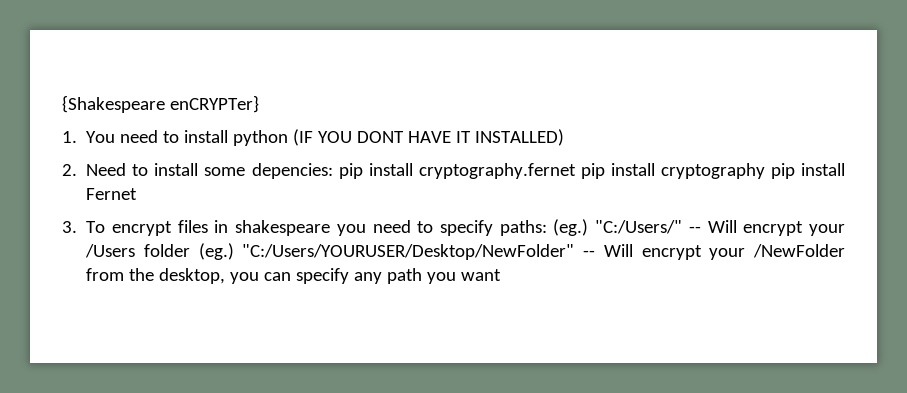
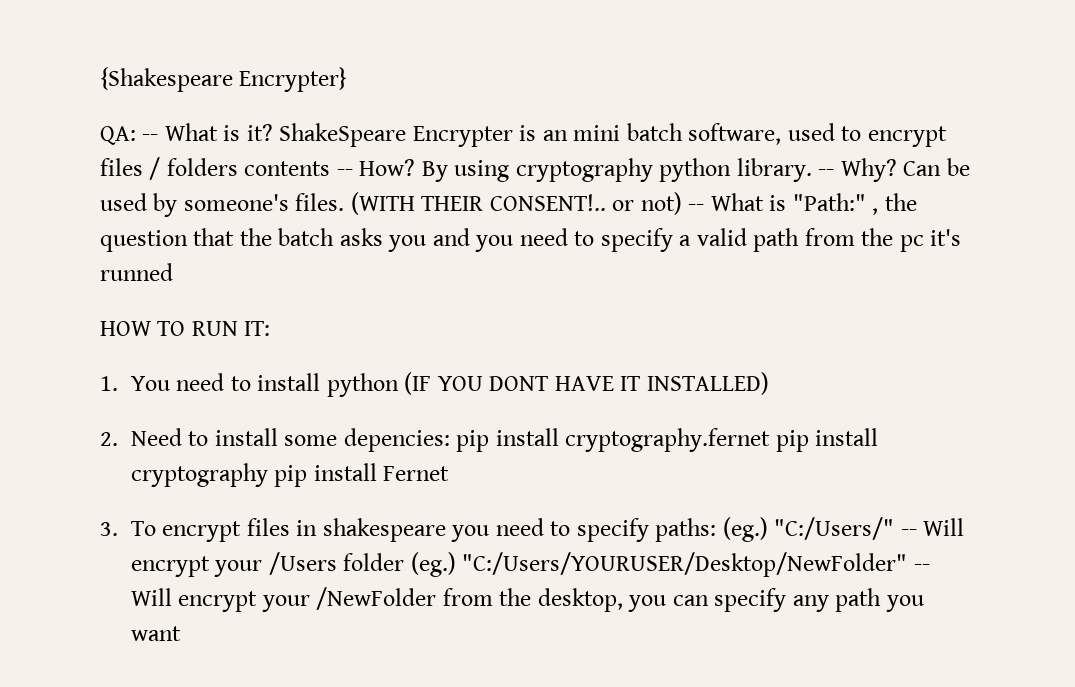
[169,95,259,113] enCRYPTer} -> [239,67,348,92] [100,123,947,147] [100,157,970,182] [100,192,917,217] [100,228,962,252] [100,263,173,281] [100,321,271,336] Encrypter} // QA: -- What is it? ShakeSpeare Encrypter is an mini batch software, used to encrypt files / folders contents -- How? By using cryptography python library. -- Why? Can be used by someone's files. (WITH THEIR CONSENT!.. or not) -- What is "Path:" , the question that the batch asks you and you need to specify a valid path from the pc it's runned // HOW TO RUN IT:

